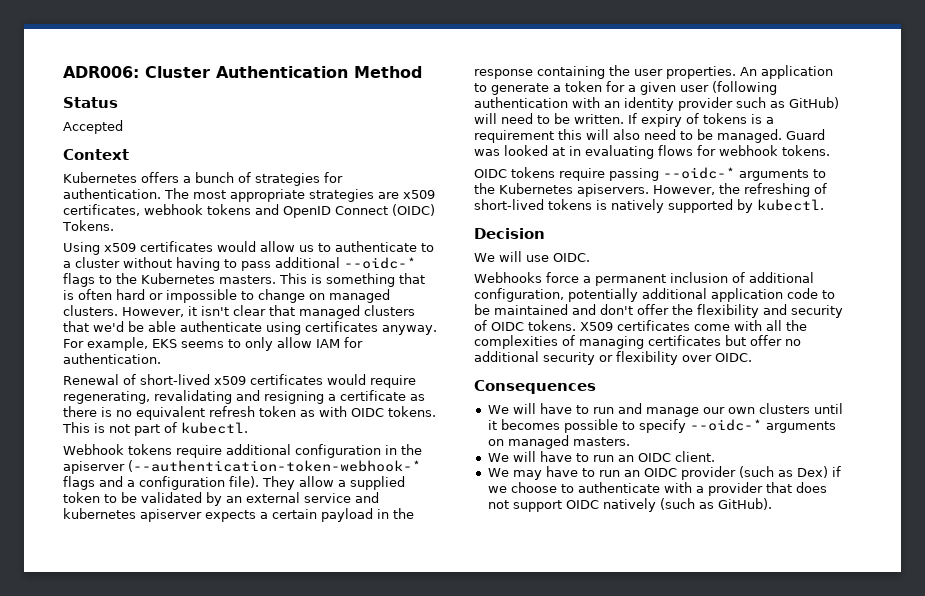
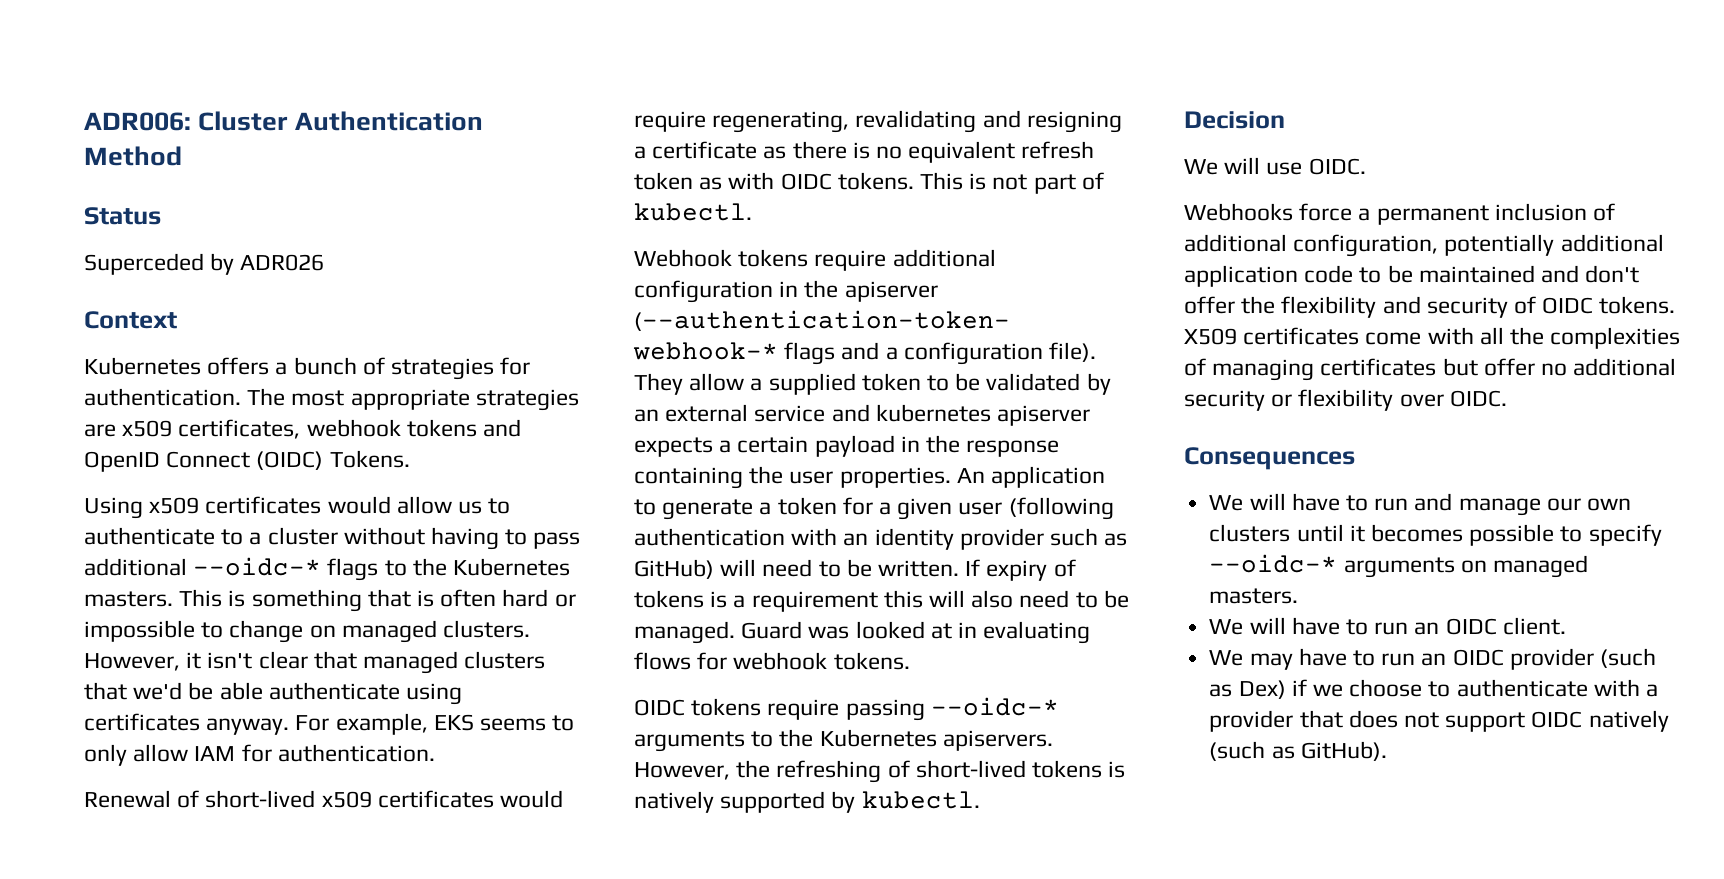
[63,120,123,134] Accepted -> [84,253,325,275] Superceded by ADR026

